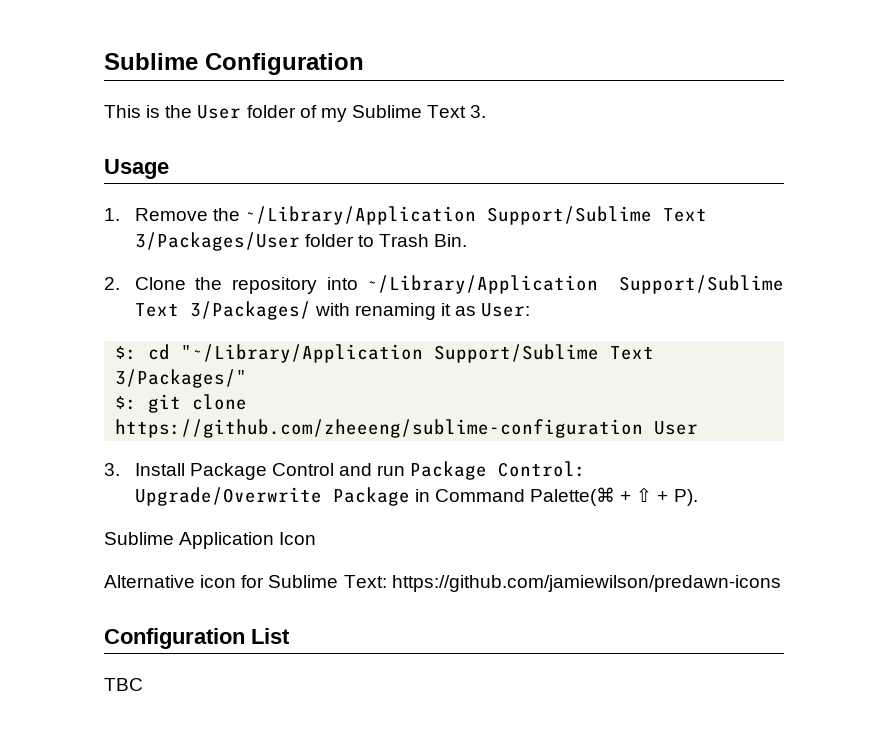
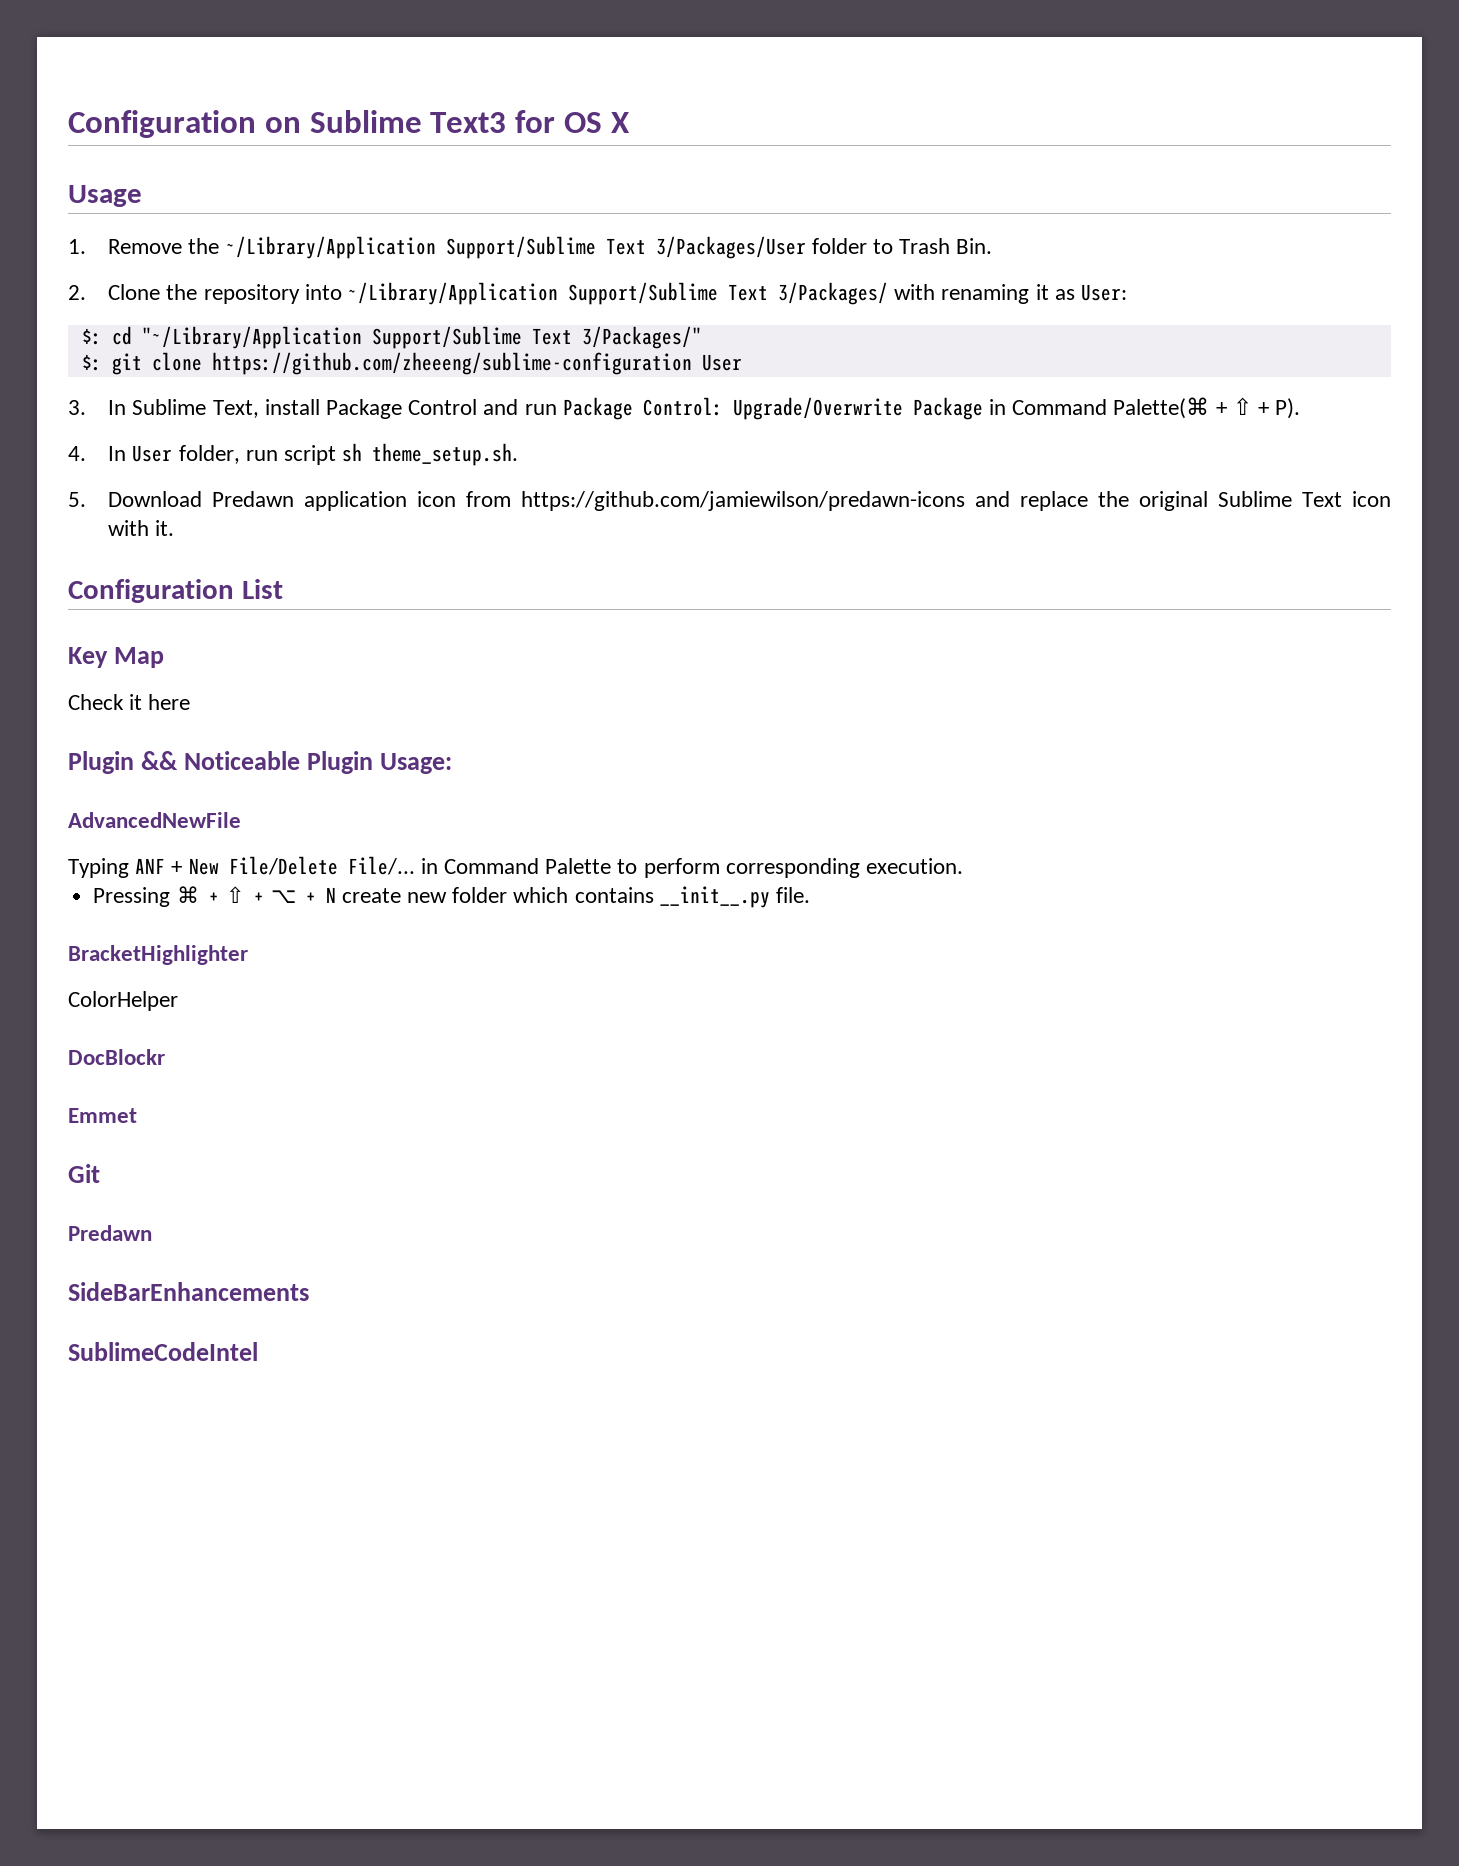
[104,53,364,75] [104,105,487,122] Sublime Configuration // This is the User folder of my Sublime Text 3. -> [68,110,630,138] Configuration on Sublime Text3 for OS X
[134,463,185,476] Install -> [108,399,320,418] In Sublime Text, install
[104,532,317,549] [104,575,781,592] [104,628,290,649] [104,678,143,691] Sublime Application Icon // Alternative icon for Sublime Text: https://github.com/jamiewilson/predawn-icons // Configuration List // TBC -> [68,443,519,466] [68,491,1392,511] [108,520,175,536] [68,579,283,603] [68,647,165,668] [68,694,191,710] [68,751,453,774] [68,812,241,828] [68,856,964,878] [93,886,810,908] [68,945,248,965] [68,991,178,1011] [68,1049,165,1065] [68,1108,137,1123] [68,1164,100,1183] [68,1225,152,1241] [68,1282,309,1301] [68,1342,258,1361] 4. In User folder, run script sh theme_setup.sh. // 5. Download Predawn application icon from https://github.com/jamiewilson/predawn-icons and replace the original Sublime Text icon with it. // Configuration List // Key Map // Check it here // Plugin && Noticeable Plugin Usage: // AdvancedNewFile // Typing ANF + New File/Delete File/... in Command Palette to perform corresponding execution. // Pressing ⌘ + ⇧ + ⌥ + N create new folder which contains __init__.py file. // BracketHighlighter // ColorHelper // DocBlockr // Emmet // Git // Predawn // SideBarEnhancements // SublimeCodeIntel

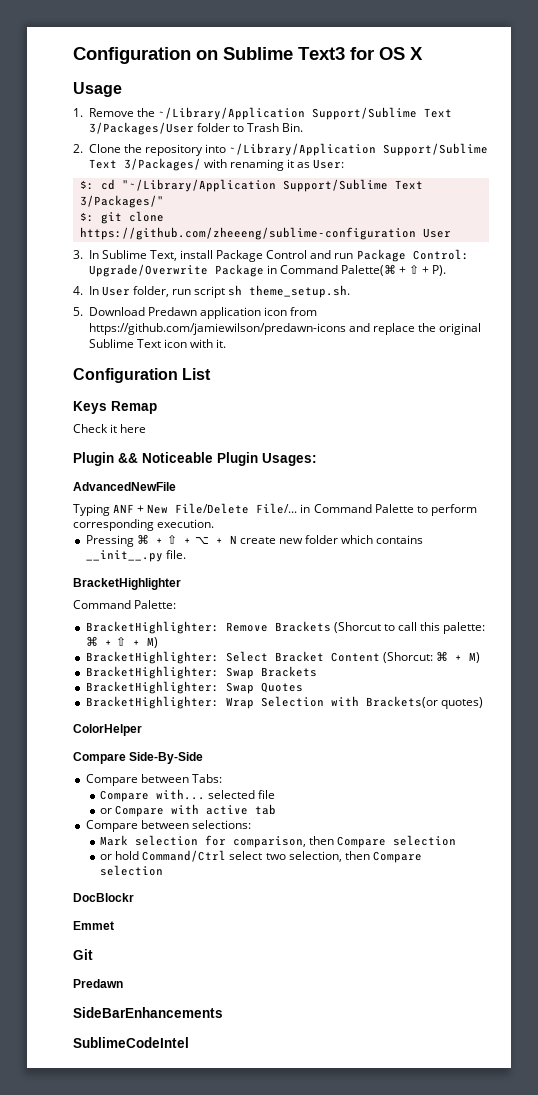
[68,647,165,668] Key Map -> [73,401,157,414] Keys Remap
[380,753,453,774] Usage: -> [262,453,317,466] Usages:
[68,991,178,1011] ColorHelper -> [73,600,177,609] [85,621,486,634] [85,636,158,648] [85,651,480,664] [85,666,317,679] [85,681,303,694] [85,696,483,709] [73,724,142,736] [73,752,204,764] [85,774,222,786] [100,789,276,802] [100,804,277,817] [85,820,251,832] [100,835,457,848] [100,850,422,863] [100,865,164,876] Command Palette: // BracketHighlighter: Remove Brackets (Shorcut to call this palette: ⌘ + ⇧ + M) // BracketHighlighter: Select Bracket Content (Shorcut: ⌘ + M) // BracketHighlighter: Swap Brackets // BracketHighlighter: Swap Quotes // BracketHighlighter: Wrap Selection with Brackets(or quotes) // ColorHelper // Compare Side-By-Side // Compare between Tabs: // Compare with... selected file // or Compare with active tab // Compare between selections: // Mark selection for comparison, then Compare selection // or hold Command/Ctrl select two selection, then Compare selection

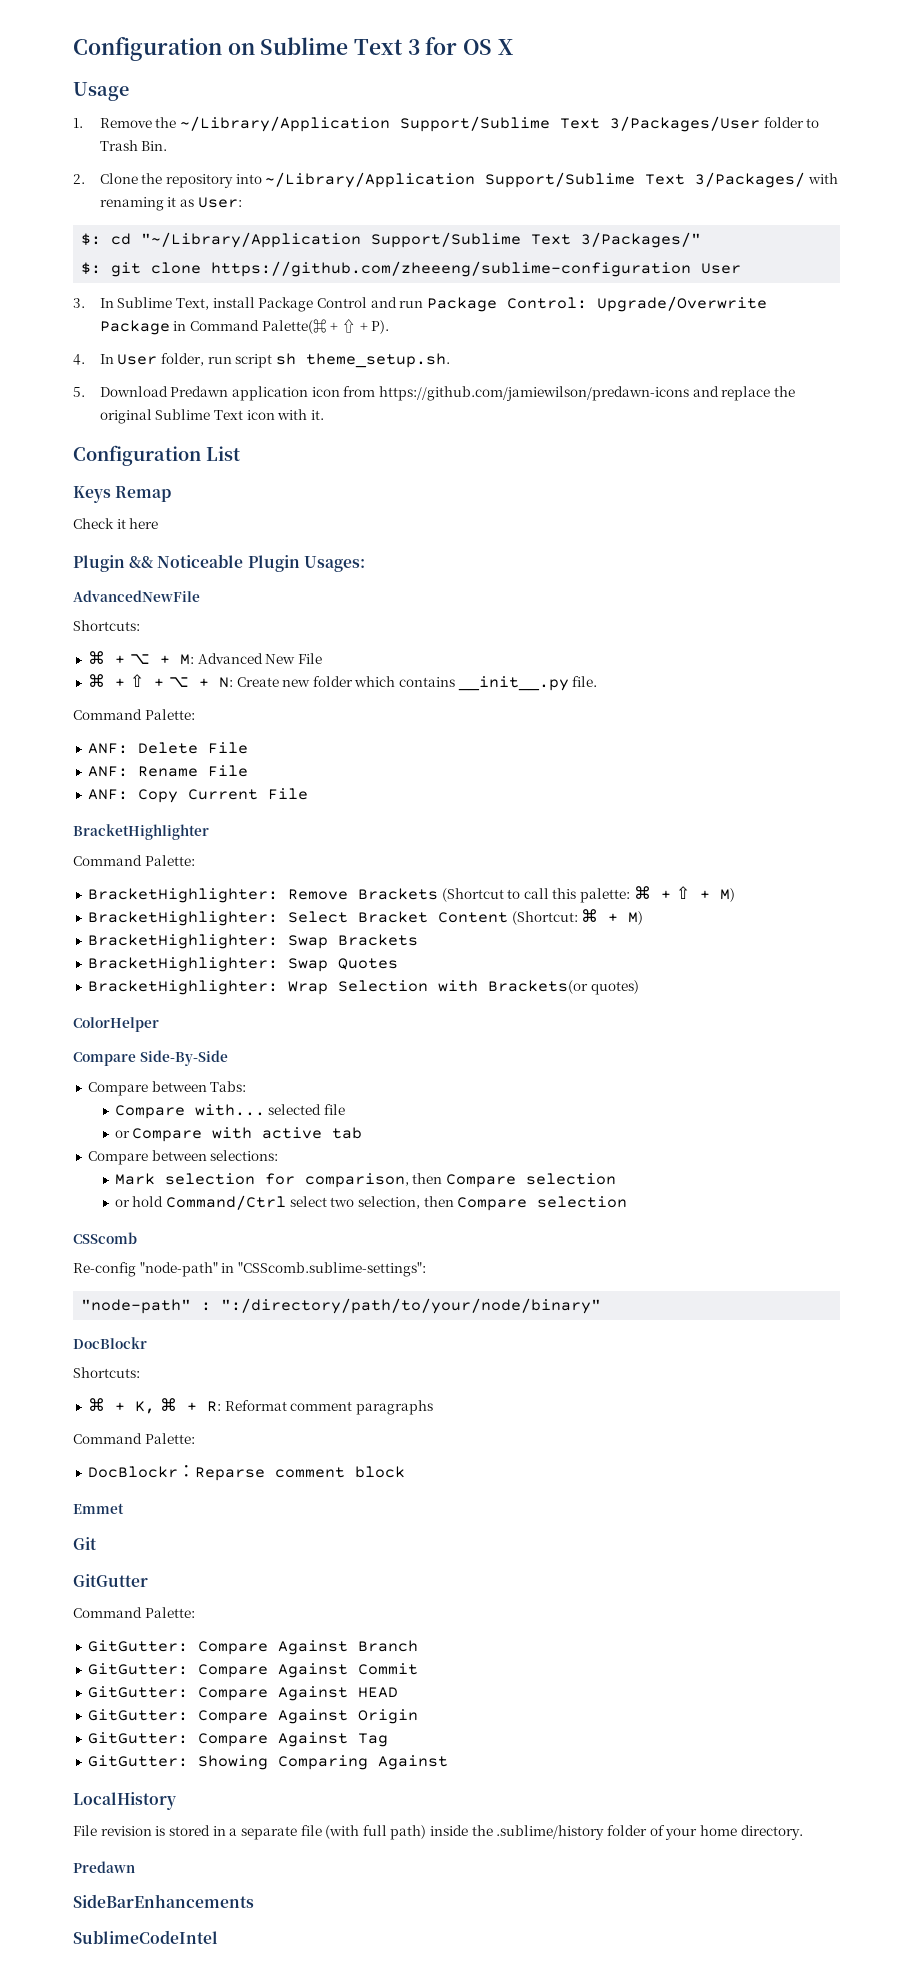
[298,47,345,60] Text3 -> [354,39,420,55] Text 3
[73,503,477,516] [73,519,215,531] [85,535,134,547] Typing ANF + New File/Delete File/... in Command Palette to perform corresponding execution. // Pressing -> [73,620,140,631] [87,651,322,665] Shortcuts: // ⌘ + ⌥ + M: Advanced New File //
[229,535,276,544] N create -> [218,677,279,688] N: Create
(186, 554) none -> [73,709,195,720] [87,742,248,754] [87,765,248,777] [87,788,308,803] // Command Palette: // ANF: Delete File // ANF: Rename File // ANF: Copy Current File
[333,622,381,633] (Shorcut -> [441,888,504,902] (Shortcut
[382,652,433,663] (Shorcut: -> [511,911,578,925] (Shortcut:
[73,893,134,902] [73,921,114,930] [73,949,93,960] DocBlockr // Emmet // Git -> [73,1232,137,1244] [73,1262,426,1277] [81,1298,602,1314] [73,1337,147,1349] [73,1367,140,1378] [87,1398,433,1415] [73,1433,195,1444] [87,1465,405,1481] [73,1503,124,1514] [73,1537,97,1550] [73,1574,148,1587] [73,1607,195,1618] [87,1640,418,1655] [87,1663,418,1678] [87,1686,398,1701] [87,1709,418,1724] [87,1732,388,1747] [87,1755,448,1770] [73,1792,176,1810] [73,1825,803,1840] CSScomb // Re-config "node-path" in "CSScomb.sublime-settings": // "node-path" : ":/directory/path/to/your/node/binary" // DocBlockr // Shortcuts: // ⌘ + K, ⌘ + R: Reformat comment paragraphs // Command Palette: // DocBlockr：Reparse comment block // Emmet // Git // GitGutter // Command Palette: // GitGutter: Compare Against Branch // GitGutter: Compare Against Commit // GitGutter: Compare Against HEAD // GitGutter: Compare Against Origin // GitGutter: Compare Against Tag // GitGutter: Showing Comparing Against // LocalHistory // File revision is stored in a separate file (with full path) inside the .sublime/history folder of your home directory.

